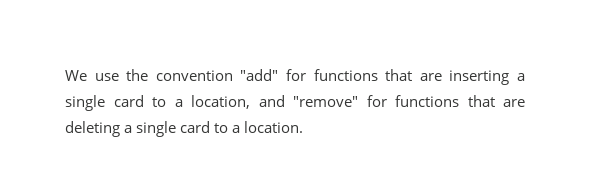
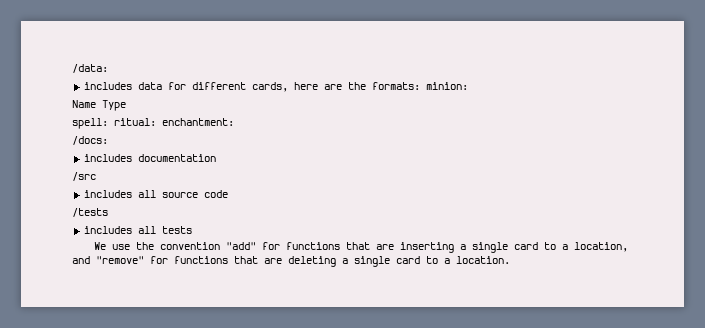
(65, 75) none -> [72,64,108,73] [83,82,468,92] [72,100,126,111] [72,118,234,129] [72,136,108,145] [83,154,216,162] [72,172,96,181] [83,190,228,198] [72,208,108,217] [83,226,192,234] /data: // includes data for different cards, here are the formats: minion: // Name Type // spell: ritual: enchantment: // /docs: // includes documentation // /src // includes all source code // /tests // includes all tests //

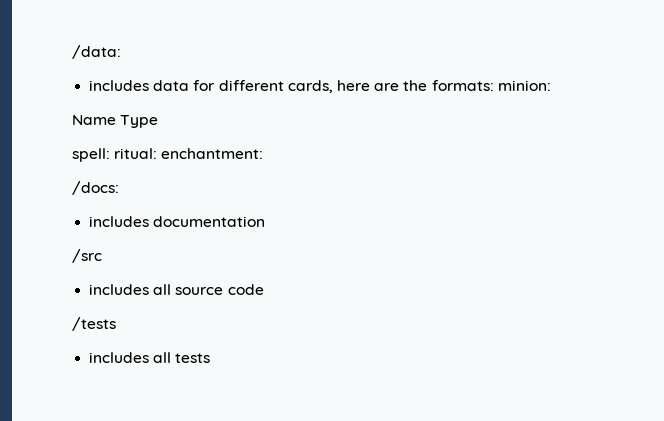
[94,242,629,253] [72,256,510,267] // We use the convention "add" for functions that are inserting a single card to a location, and "remove" for functions that are deleting a single card to a location. -> (211, 358) none

